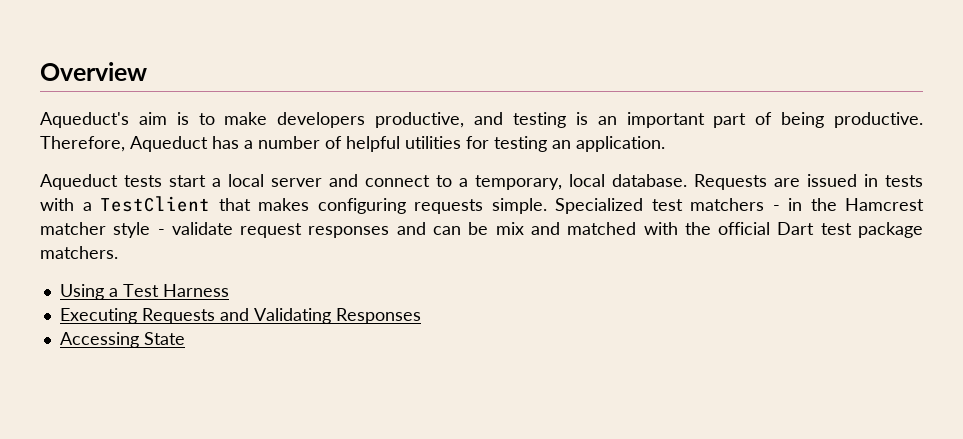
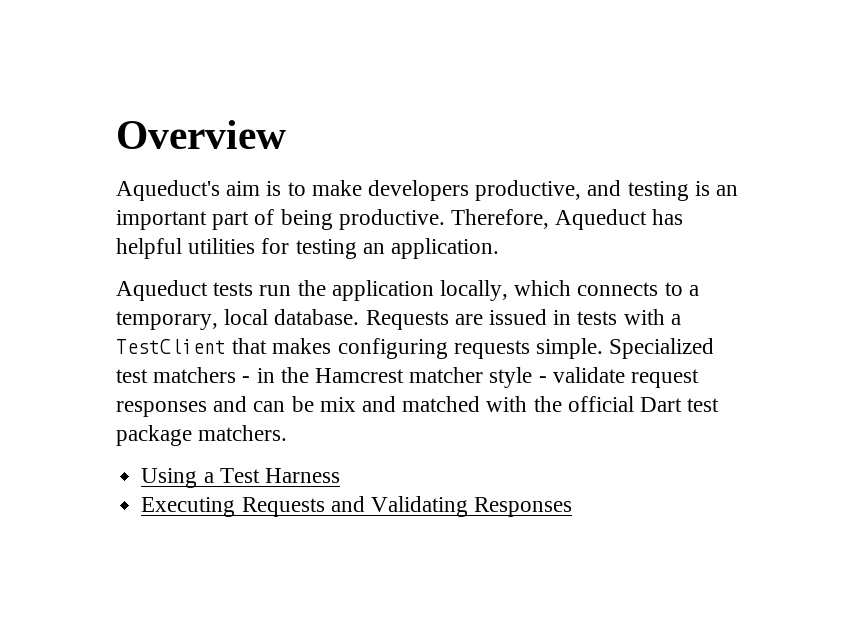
[244,136,342,149] a number of -> (684, 217) none
[169,174,430,187] start a local server and connect -> [259,280,659,301] run the application locally, which connects
[59,332,185,348] // Accessing State -> (573, 507) none

